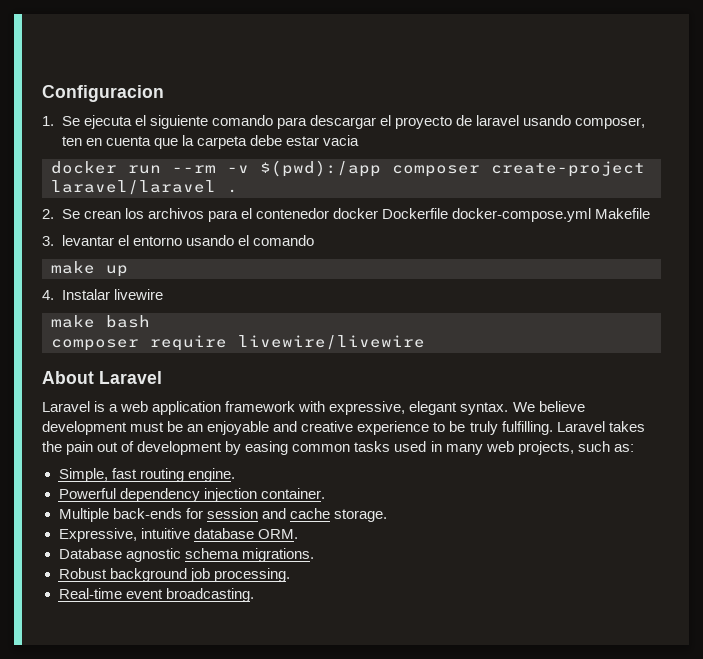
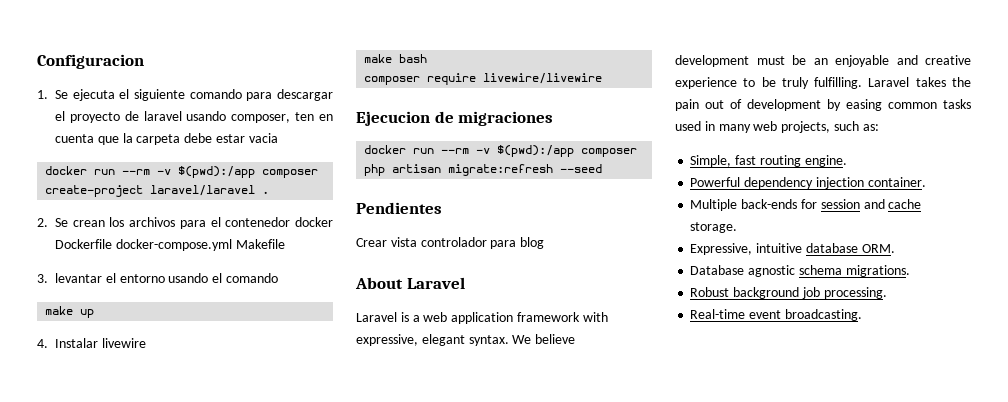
(425, 342) none -> [356,111,554,126] [364,145,638,157] [364,164,603,176] [356,202,442,214] [356,237,545,249] // Ejecucion de migraciones // docker run --rm -v $(pwd):/app composer php artisan migrate:refresh --seed // Pendientes // Crear vista controlador para blog

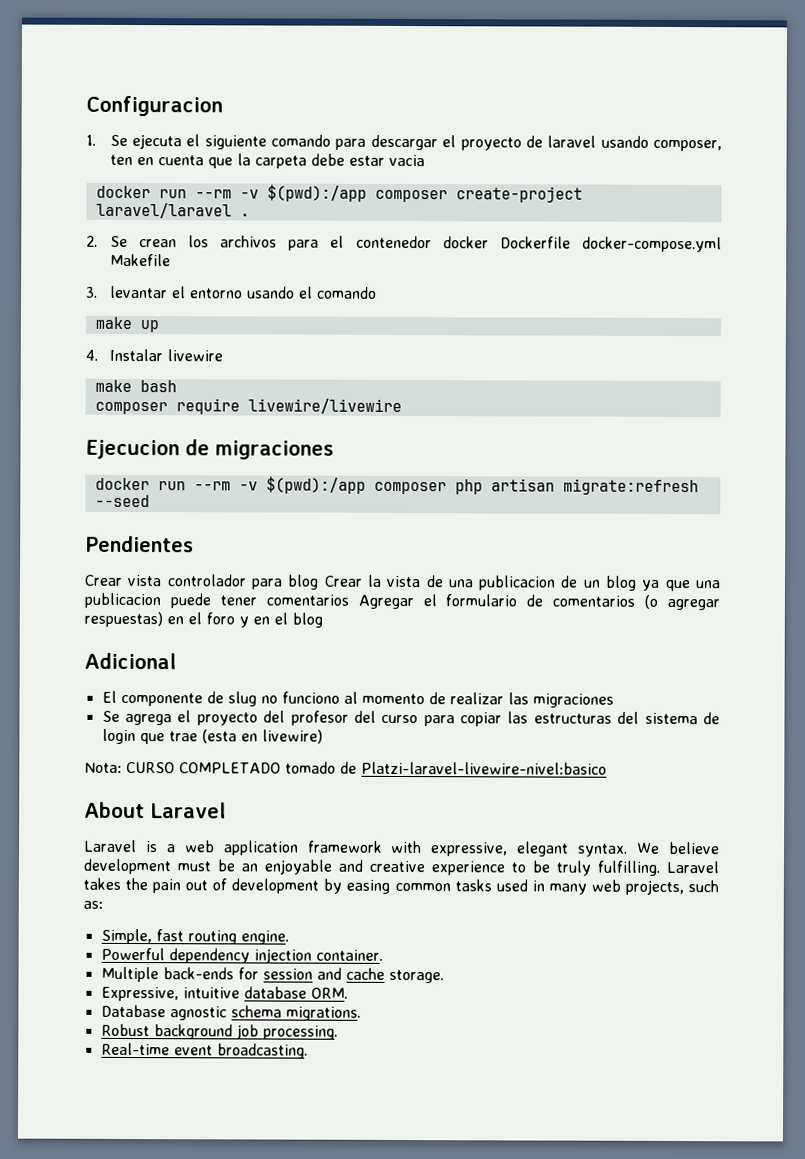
(545, 243) none -> [323,574,720,592] [84,592,720,611] [84,611,323,628] [84,652,176,670] [101,690,614,708] [101,710,720,727] [101,728,323,745] [84,761,607,775] Crear la vista de una publicacion de un blog ya que una publicacion puede tener comentarios Agregar el formulario de comentarios (o agregar respuestas) en el foro y en el blog // Adicional // El componente de slug no funciono al momento de realizar las migraciones // Se agrega el proyecto del profesor del curso para copiar las estructuras del sistema de login que trae (esta en livewire) // Nota: CURSO COMPLETADO tomado de Platzi-laravel-livewire-nivel:basico

